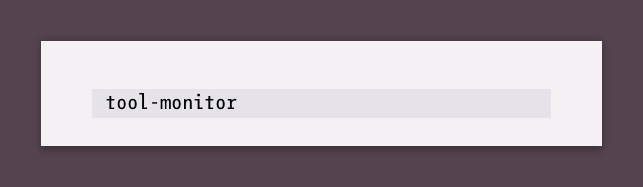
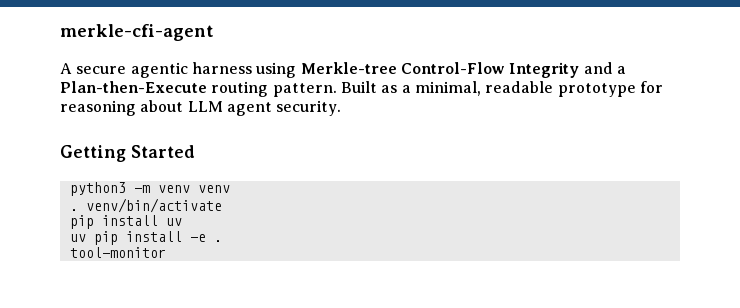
(105, 101) none -> [60,24,214,41] [60,62,626,78] [60,81,663,97] [60,100,342,116] [60,145,195,162] [69,182,230,196] [69,198,222,213] [69,215,182,229] [69,231,222,245] merkle-cfi-agent // A secure agentic harness using Merkle-tree Control-Flow Integrity and a Plan-then-Execute routing pattern. Built as a minimal, readable prototype for reasoning about LLM agent security. // Getting Started // python3 -m venv venv // . venv/bin/activate // pip install uv // uv pip install -e . //

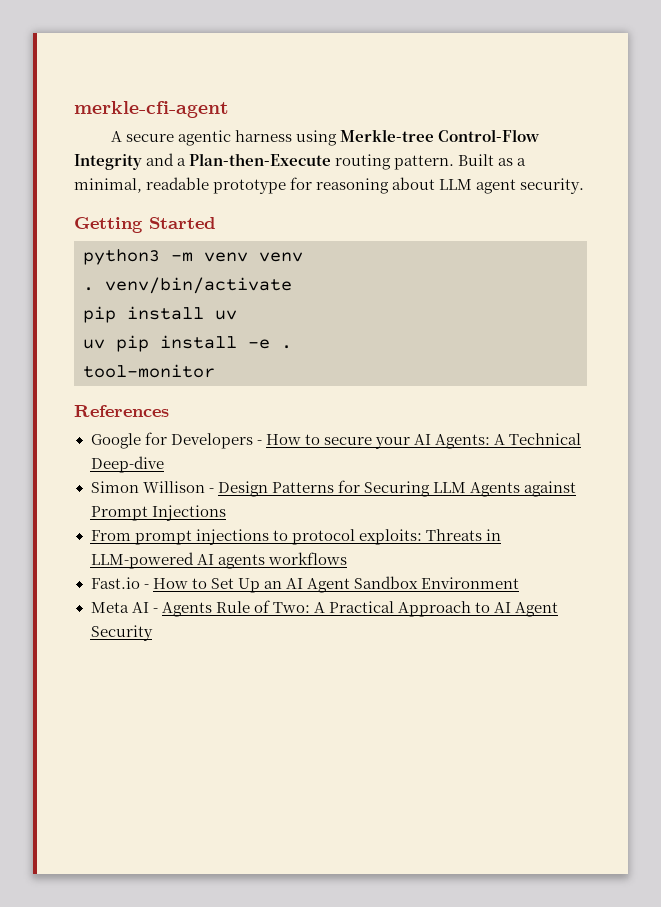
(166, 252) none -> [74,405,169,417] [90,432,582,449] [90,456,164,473] [90,480,576,497] [90,505,226,521] [90,529,501,545] [90,552,347,569] [90,576,519,593] [90,600,559,617] [90,625,153,641] // References // Google for Developers - How to secure your AI Agents: A Technical Deep-dive // Simon Willison - Design Patterns for Securing LLM Agents against Prompt Injections // From prompt injections to protocol exploits: Threats in LLM-powered AI agents workflows // Fast.io - How to Set Up an AI Agent Sandbox Environment // Meta AI - Agents Rule of Two: A Practical Approach to AI Agent Security

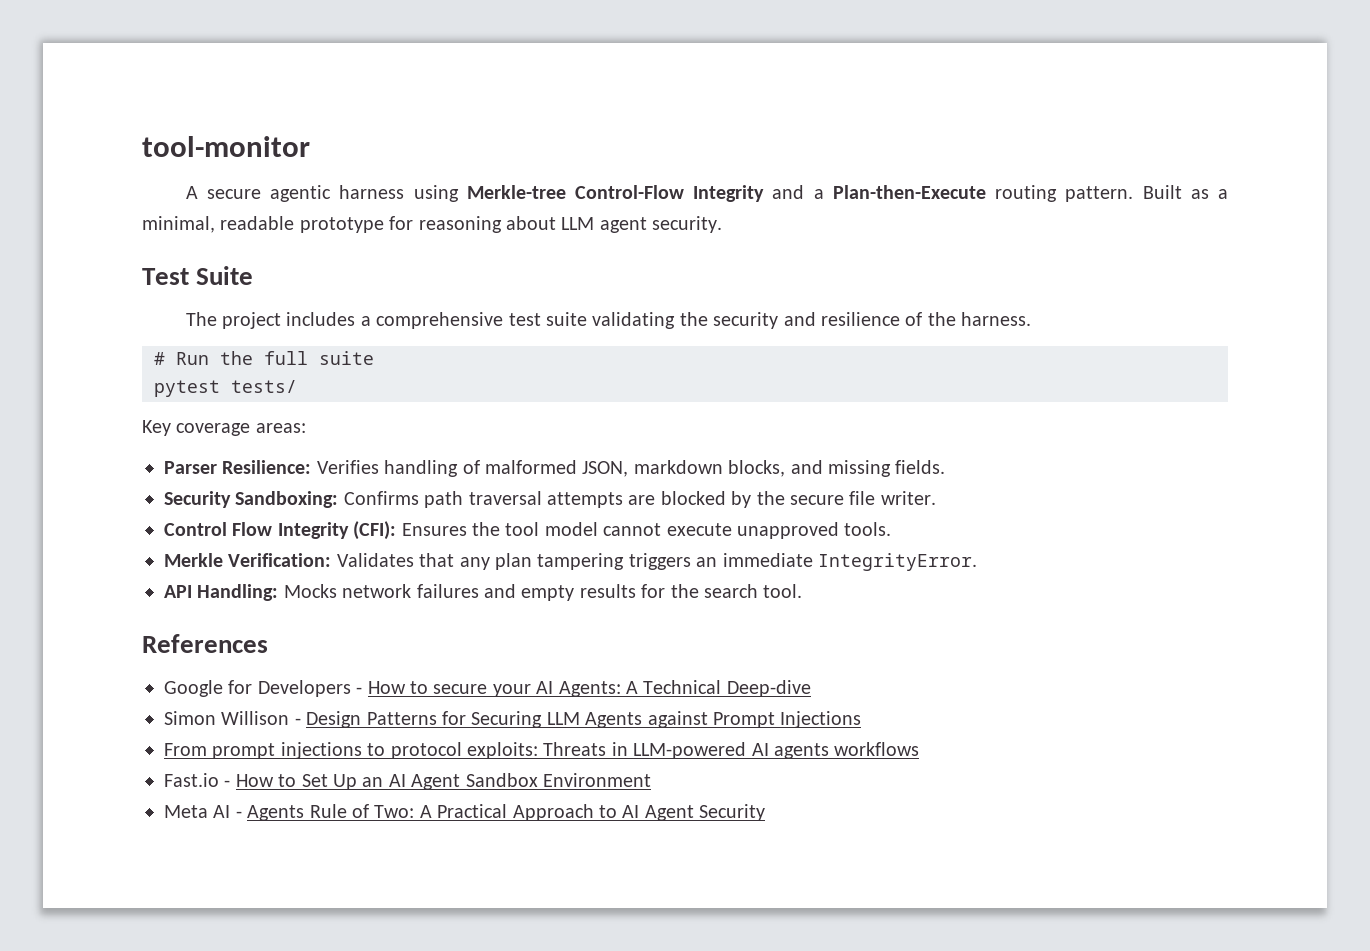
[74,101,229,118] merkle-cfi-agent -> [142,136,310,157] tool-monitor
[74,217,215,233] [83,249,303,265] [83,277,292,294] [83,306,237,323] [83,335,292,352] [83,364,215,378] Getting Started // python3 -m venv venv // . venv/bin/activate // pip install uv // uv pip install -e . // tool-monitor -> [142,266,254,285] [185,312,1032,329] [154,351,374,365] [154,380,297,397] [142,420,306,436] [164,460,946,477] [164,491,936,508] [164,521,892,540] [164,553,977,571] [164,584,803,601] Test Suite // The project includes a comprehensive test suite validating the security and resilience of the harness. // # Run the full suite // pytest tests/ // Key coverage areas: // Parser Resilience: Verifies handling of malformed JSON, markdown blocks, and missing fields. // Security Sandboxing: Confirms path traversal attempts are blocked by the secure file writer. // Control Flow Integrity (CFI): Ensures the tool model cannot execute unapproved tools. // Merkle Verification: Validates that any plan tampering triggers an immediate IntegrityError. // API Handling: Mocks network failures and empty results for the search tool.

